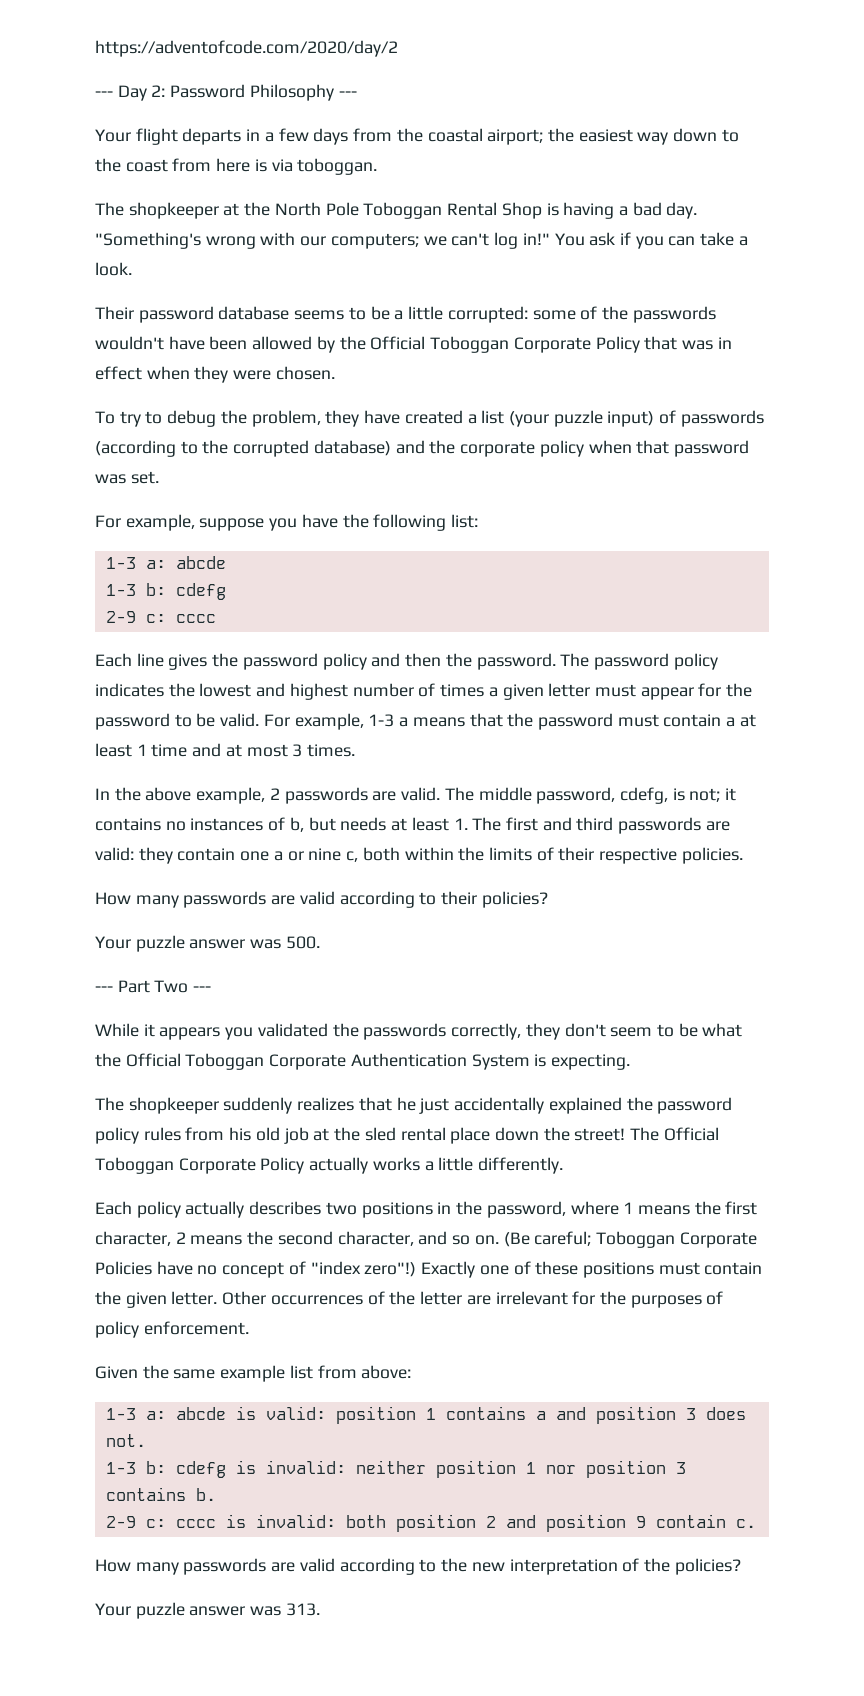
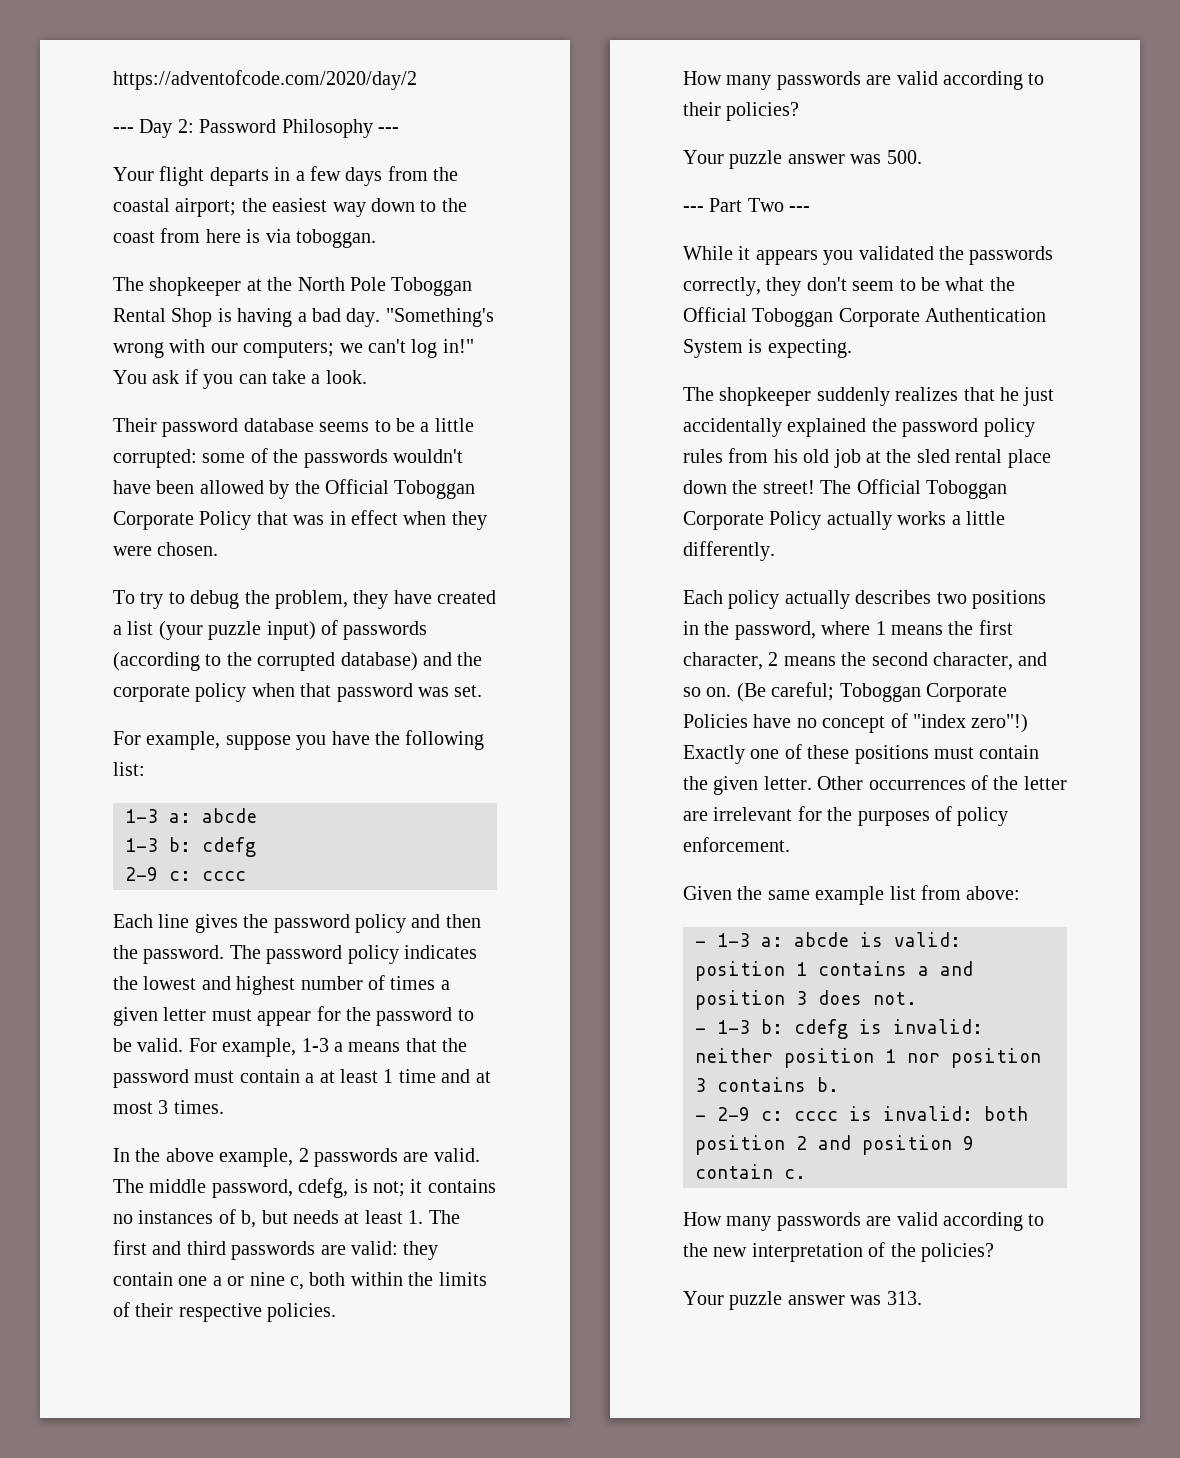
(412, 1372) none -> [695,941,706,947] -
(146, 1440) none -> [695,1028,706,1034] -
(216, 1494) none -> [695,1115,706,1121] -

